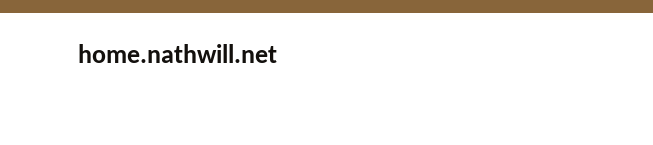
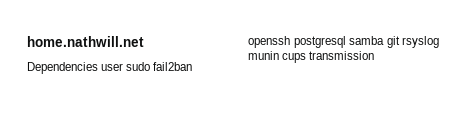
(277, 53) none -> [27,62,193,74] [248,36,439,48] [248,51,375,63] // Dependencies user sudo fail2ban openssh postgresql samba git rsyslog munin cups transmission

